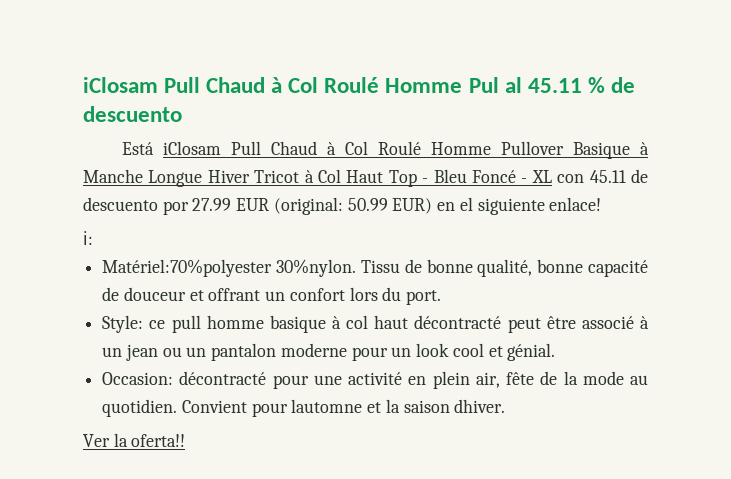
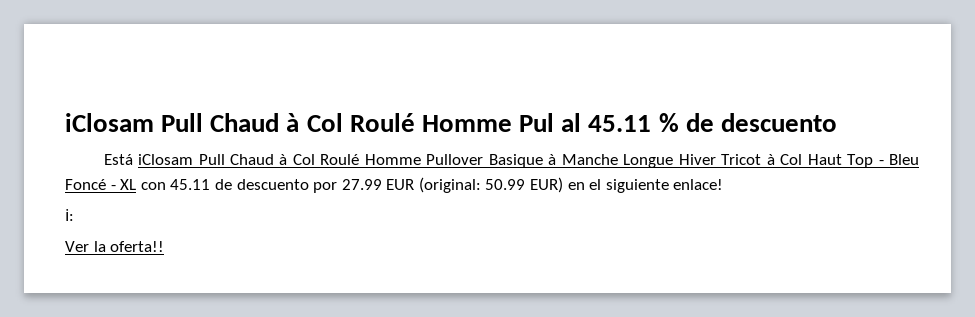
[102,259,648,277] [102,287,442,305] [102,315,649,333] [102,343,556,361] [102,371,649,389] [102,399,506,417] // Matériel:70%polyester 30%nylon. Tissu de bonne qualité, bonne capacité de douceur et offrant un confort lors du port. // Style: ce pull homme basique à col haut décontracté peut être associé à un jean ou un pantalon moderne pour un look cool et génial. // Occasion: décontracté pour une activité en plein air, fête de la mode au quotidien. Convient pour lautomne et la saison dhiver. -> (74, 215) none

